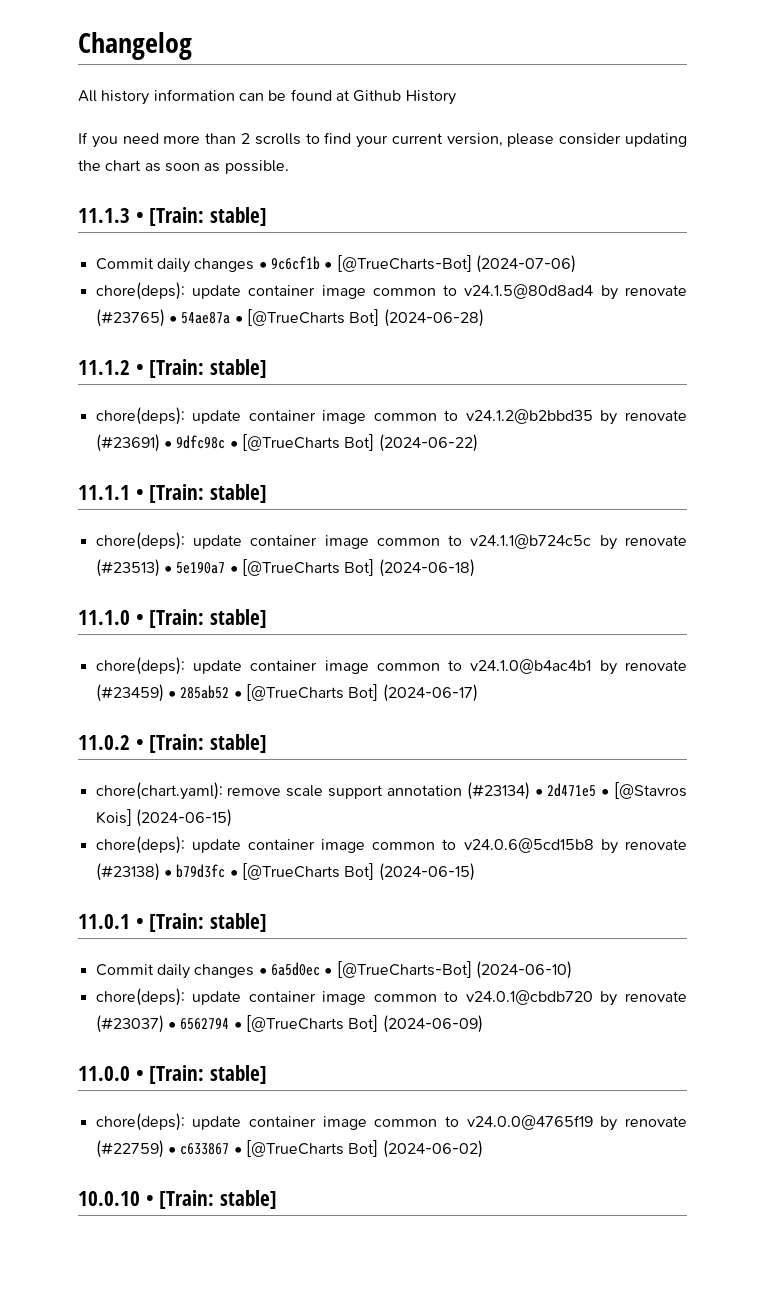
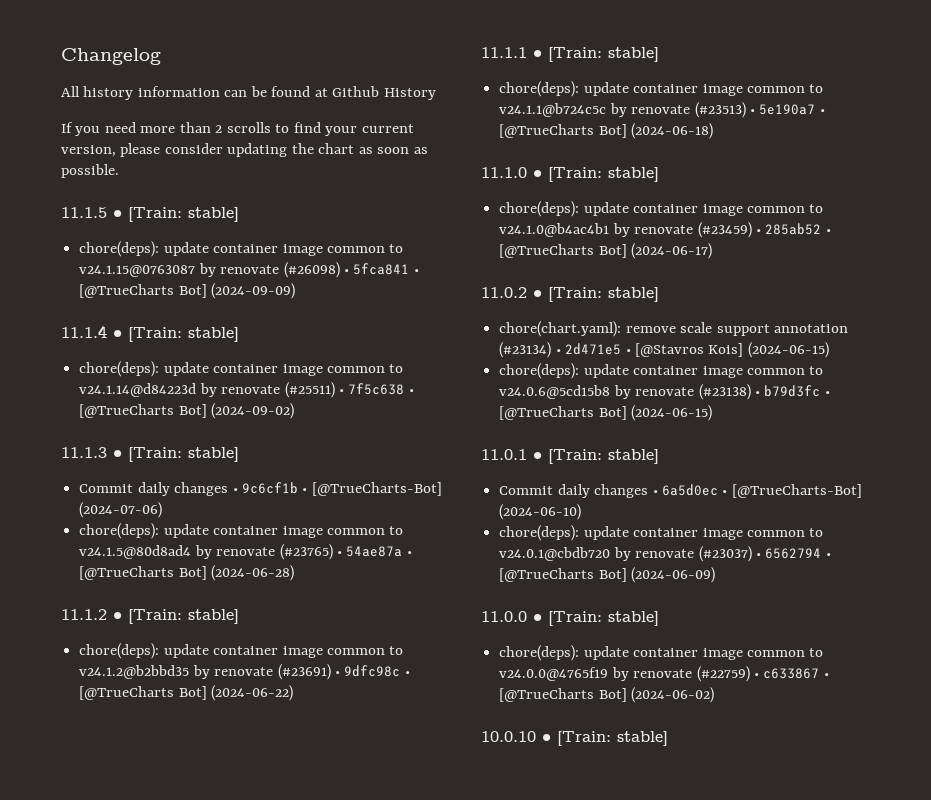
(289, 167) none -> [61,207,239,222] [79,241,404,257] [79,262,419,278] [79,283,296,299] [61,325,239,342] [79,361,404,377] [79,382,414,398] [79,403,295,419] // 11.1.5 • [Train: stable] // chore(deps): update container image common to v24.1.15@0763087 by renovate (#26098) • 5fca841 • [@TrueCharts Bot] (2024-09-09) // 11.1.4 • [Train: stable] // chore(deps): update container image common to v24.1.14@d84223d by renovate (#25511) • 7f5c638 • [@TrueCharts Bot] (2024-09-02)

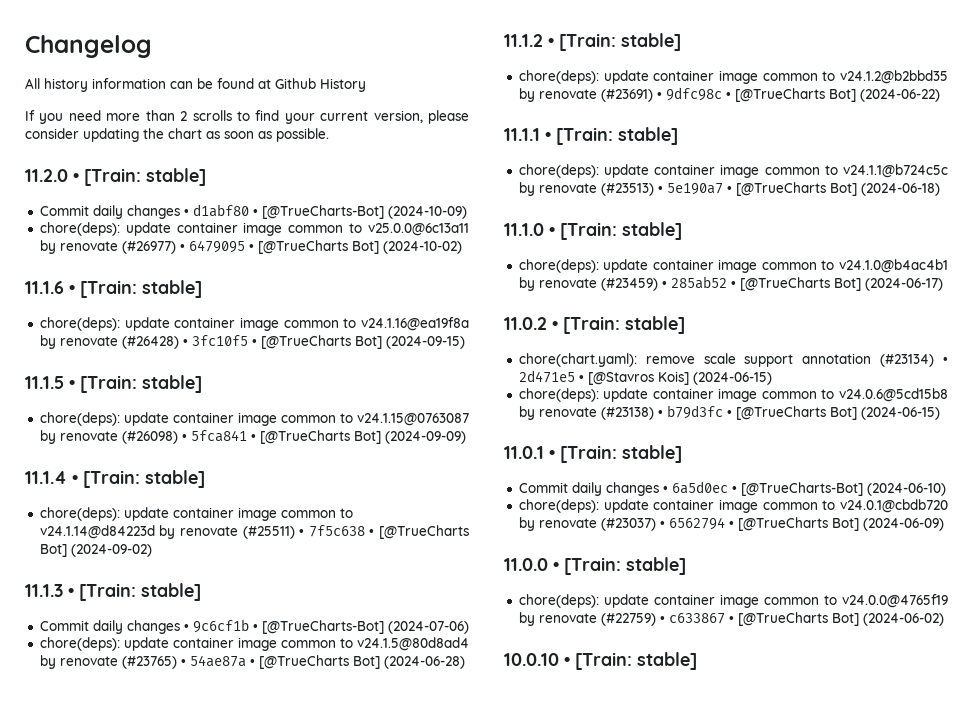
(119, 171) none -> [25,168,206,186] [39,204,467,219] [39,222,469,236] [39,240,462,254] [25,280,202,298] [39,317,469,331] [39,335,465,349] // 11.2.0 • [Train: stable] // Commit daily changes • d1abf80 • [@TrueCharts-Bot] (2024-10-09) // chore(deps): update container image common to v25.0.0@6c13a11 by renovate (#26977) • 6479095 • [@TrueCharts Bot] (2024-10-02) // 11.1.6 • [Train: stable] // chore(deps): update container image common to v24.1.16@ea19f8a by renovate (#26428) • 3fc10f5 • [@TrueCharts Bot] (2024-09-15)

